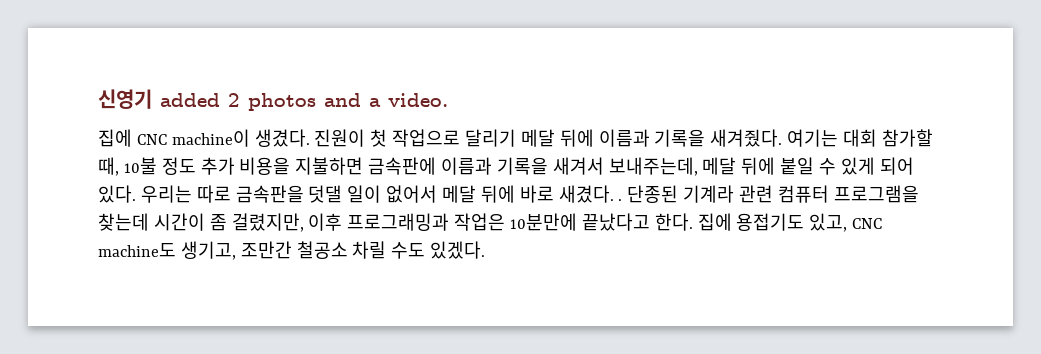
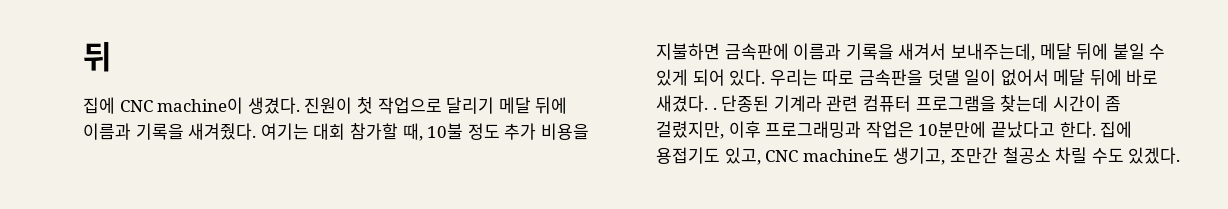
[98,89,448,111] 신영기 added 2 photos and a video. -> [83,41,112,72] 뒤

